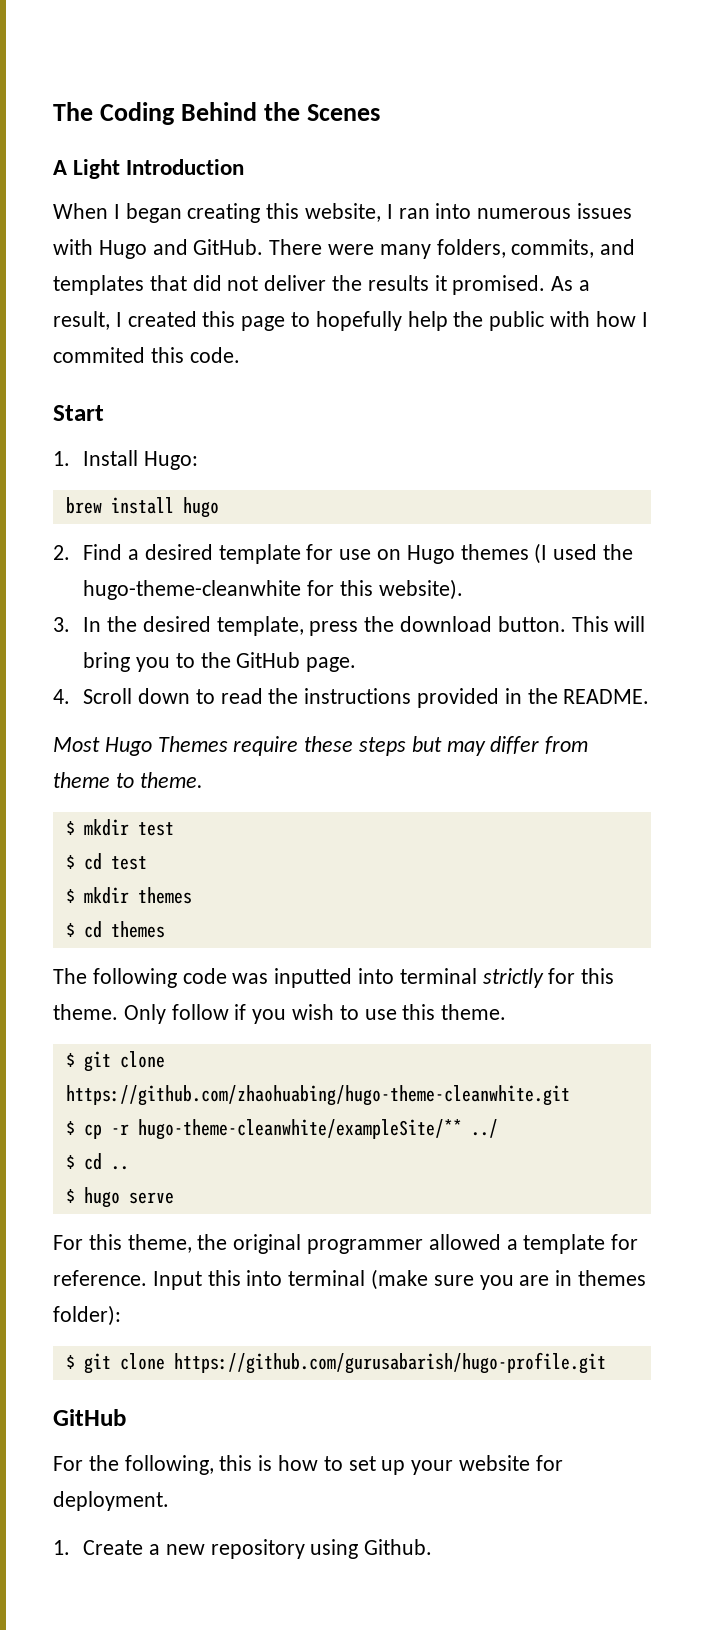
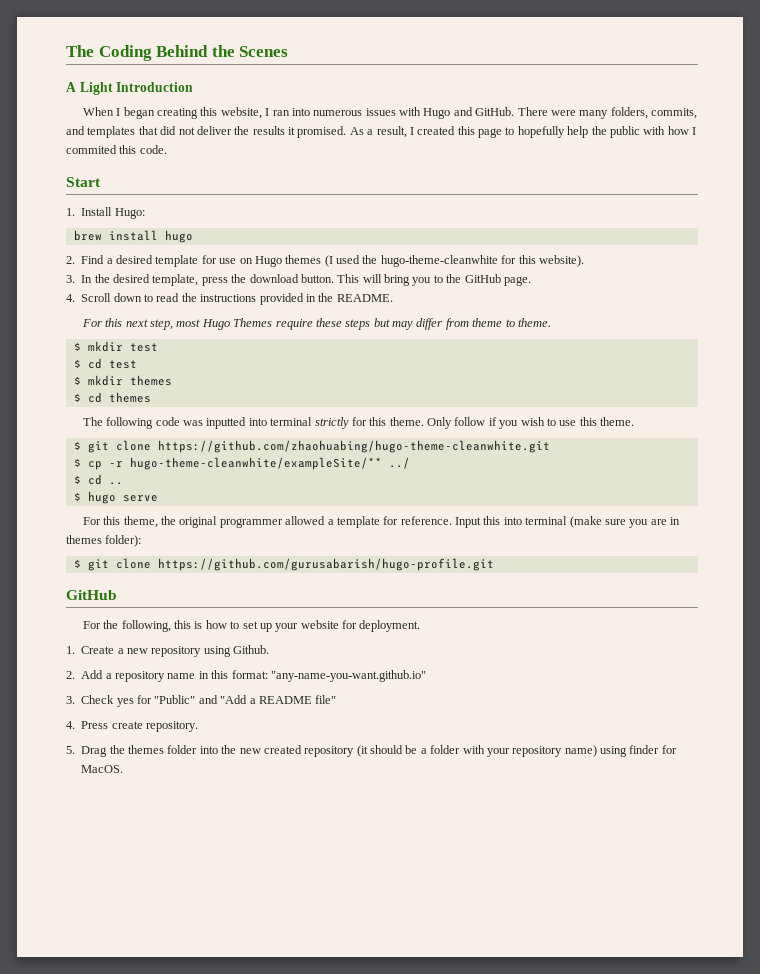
[53,737,100,752] Most -> [81,318,201,330] For this next step, most
(433, 1547) none -> [66,670,426,682] [66,695,337,707] [66,721,198,732] [66,745,677,757] [81,765,124,773] // 2. Add a repository name in this format: "any-name-you-want.github.io" // 3. Check yes for "Public" and "Add a README file" // 4. Press create repository. // 5. Drag the themes folder into the new created repository (it should be a folder with your repository name) using finder for MacOS.

